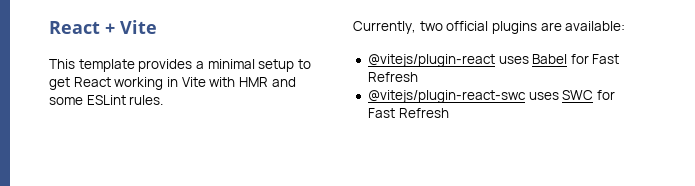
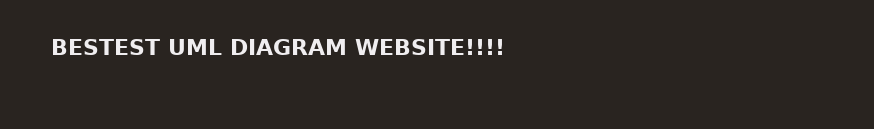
[49,20,157,34] [49,59,311,72] [49,77,296,90] [49,95,164,105] [353,21,626,34] [367,54,620,67] [367,72,418,82] [367,90,615,103] [367,108,449,118] React + Vite // This template provides a minimal setup to get React working in Vite with HMR and some ESLint rules. // Currently, two official plugins are available: // @vitejs/plugin-react uses Babel for Fast Refresh // @vitejs/plugin-react-swc uses SWC for Fast Refresh -> [51,39,505,55] BESTEST UML DIAGRAM WEBSITE!!!!

